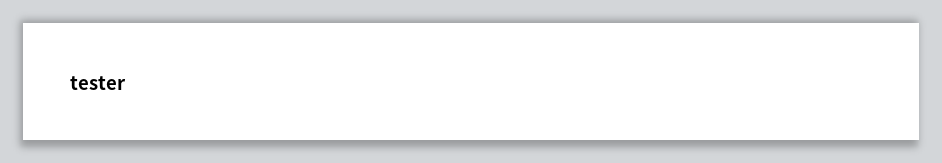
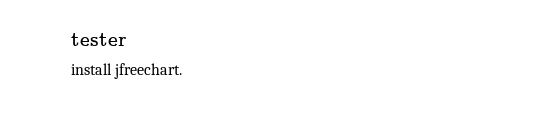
(126, 83) none -> [71,63,183,79] // install jfreechart.

